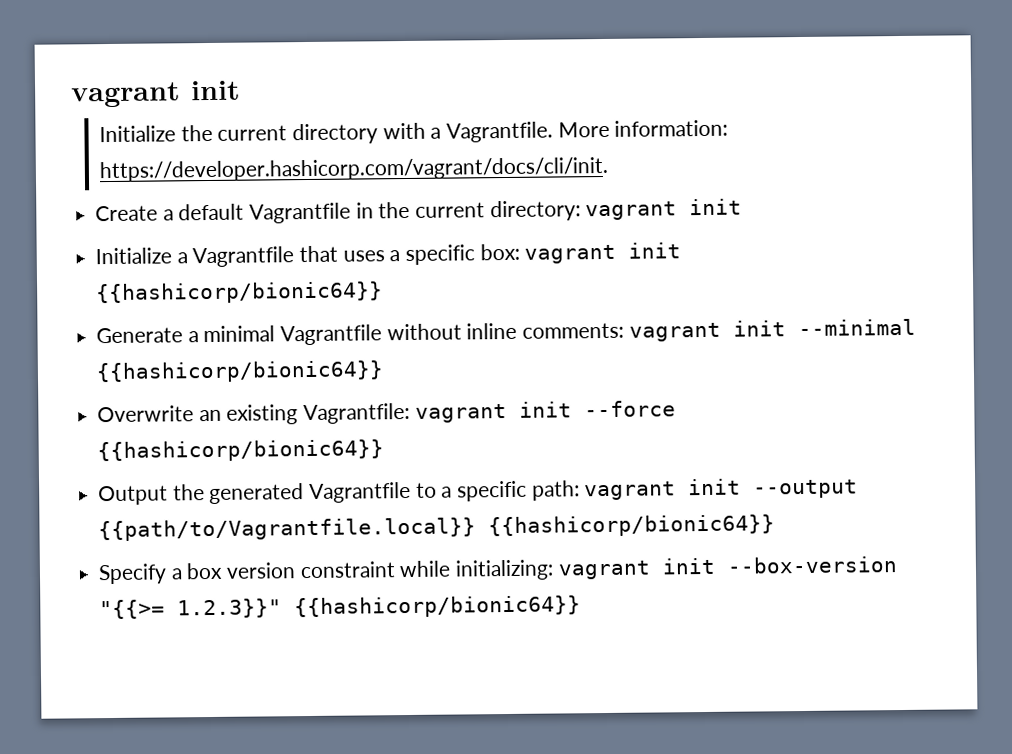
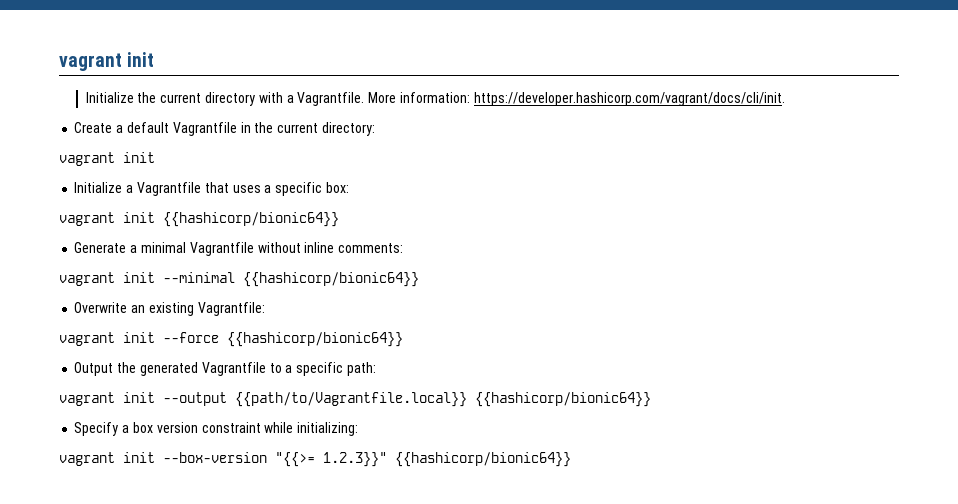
(581, 211) none -> (375, 129) //
(520, 252) none -> (349, 187) //
(625, 330) none -> (404, 248) //
(411, 413) none -> (265, 309) //
(580, 490) none -> (376, 369) //
(555, 570) none -> (359, 429) //

